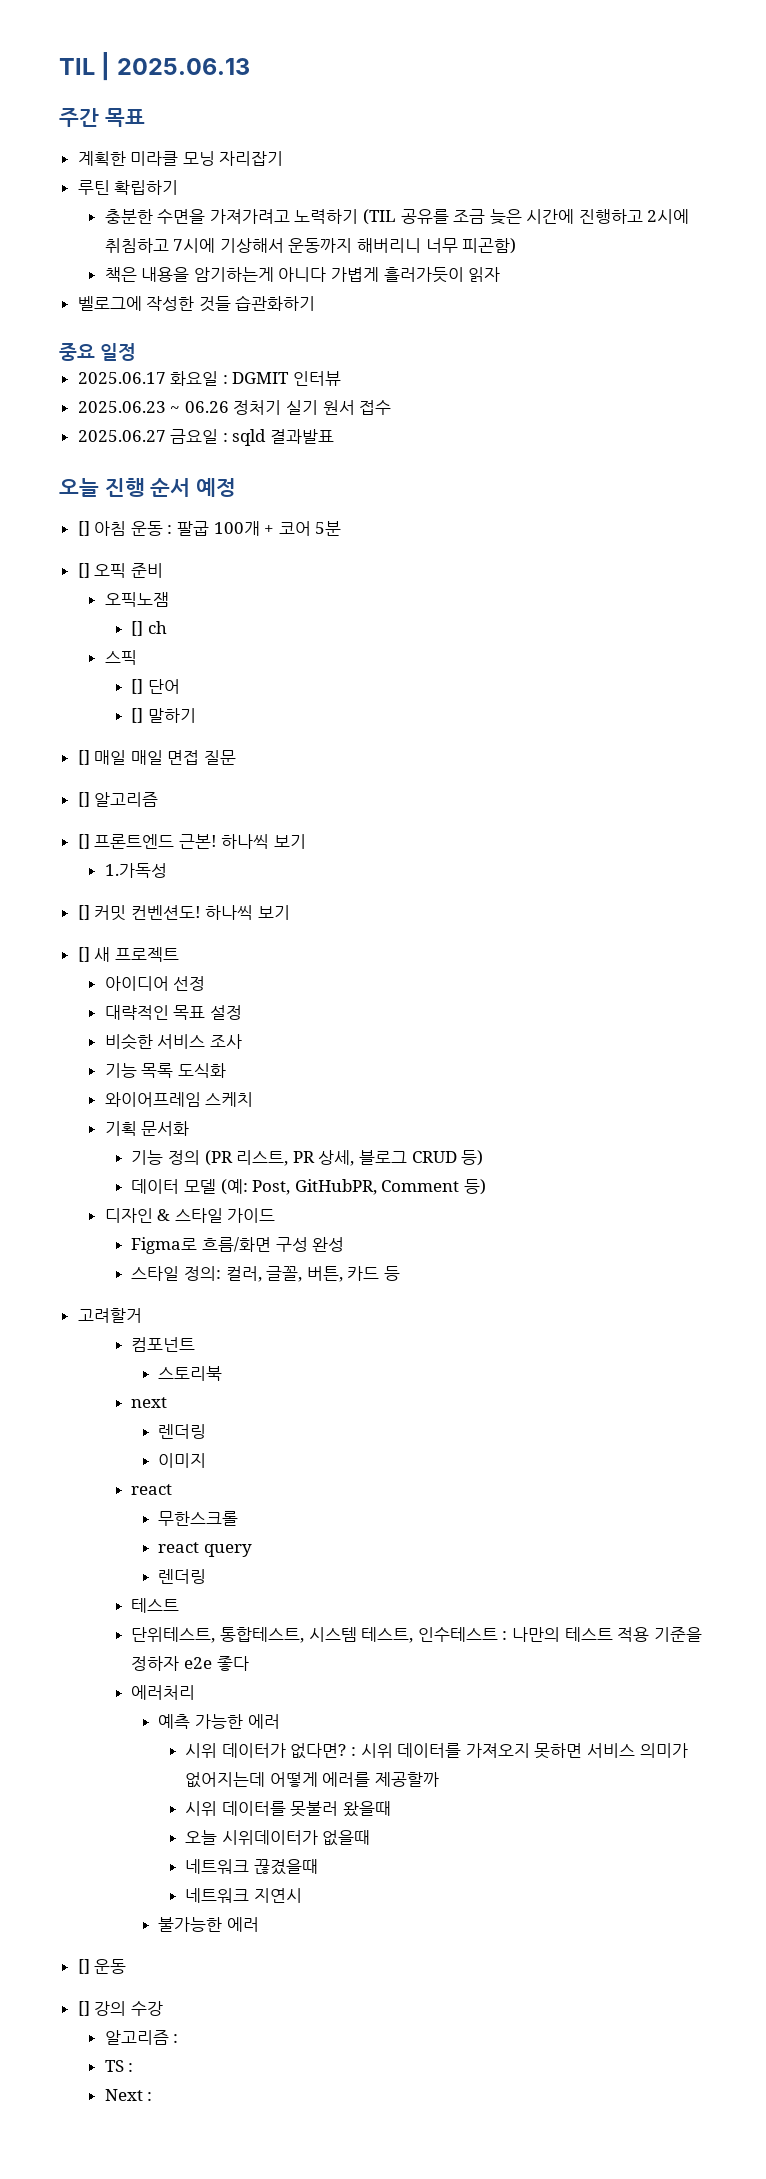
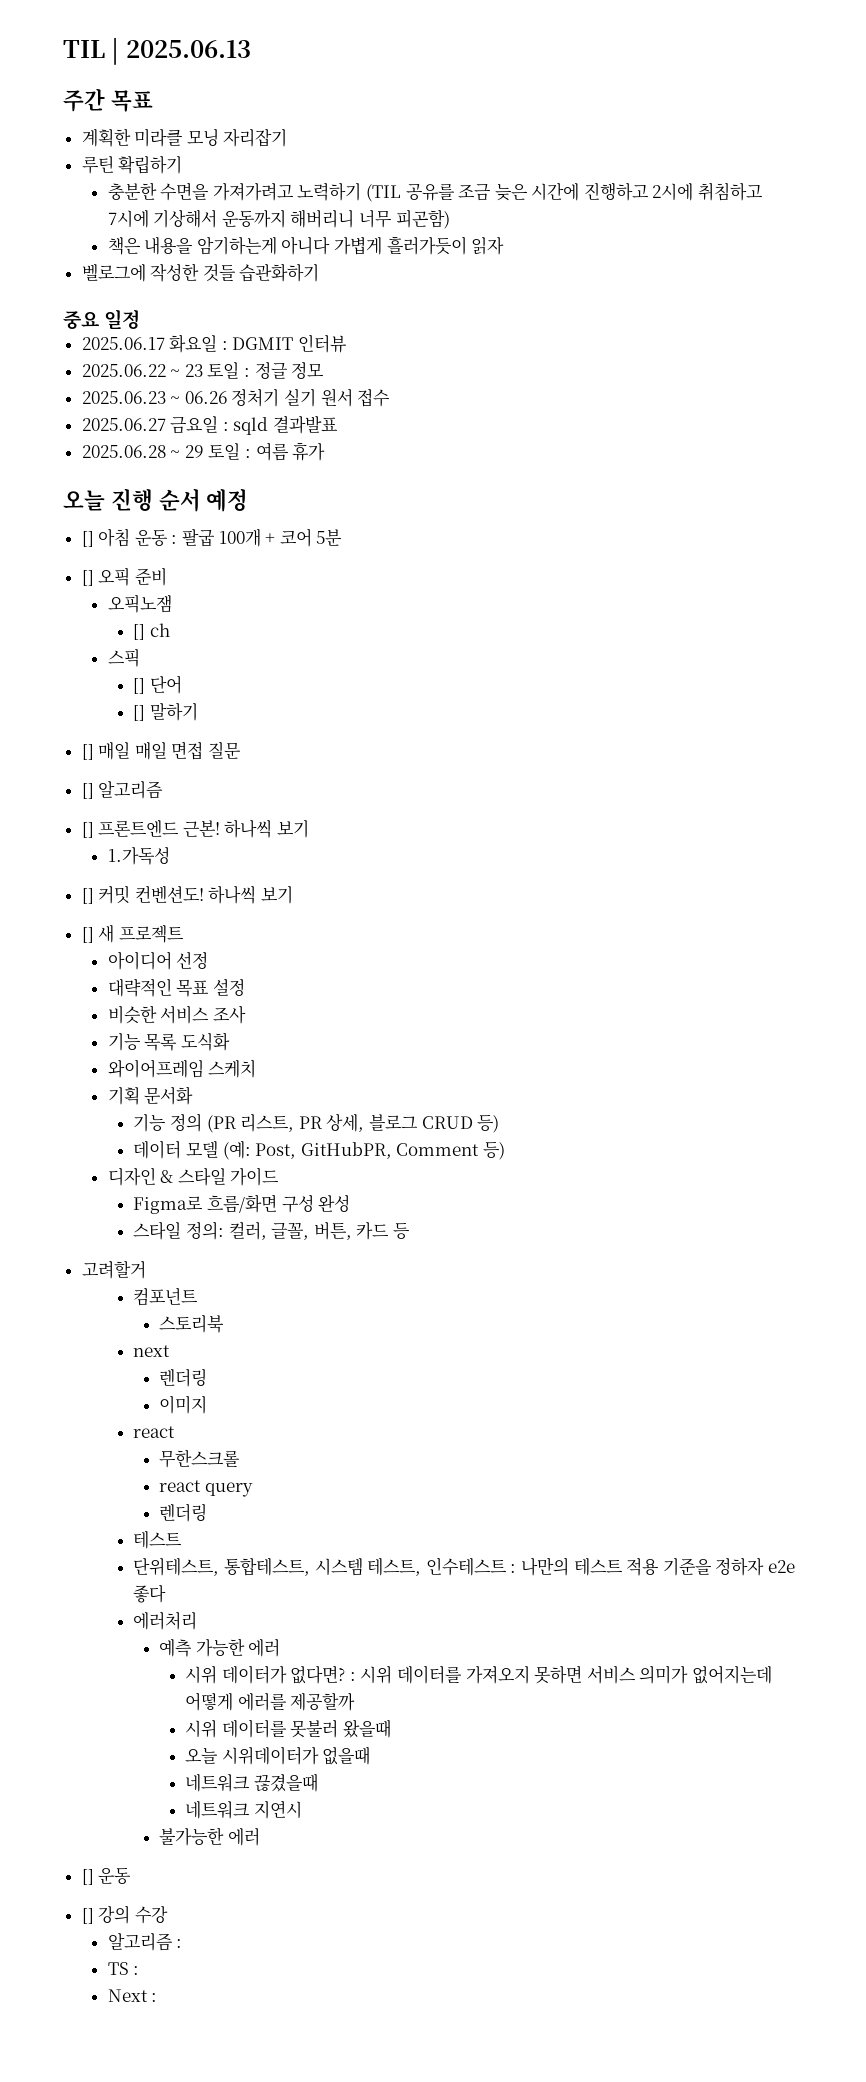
(342, 378) none -> [81,362,325,379] // 2025.06.22 ~ 23 토일 : 정글 정모
(335, 436) none -> [81,442,326,461] // 2025.06.28 ~ 29 토일 : 여름 휴가

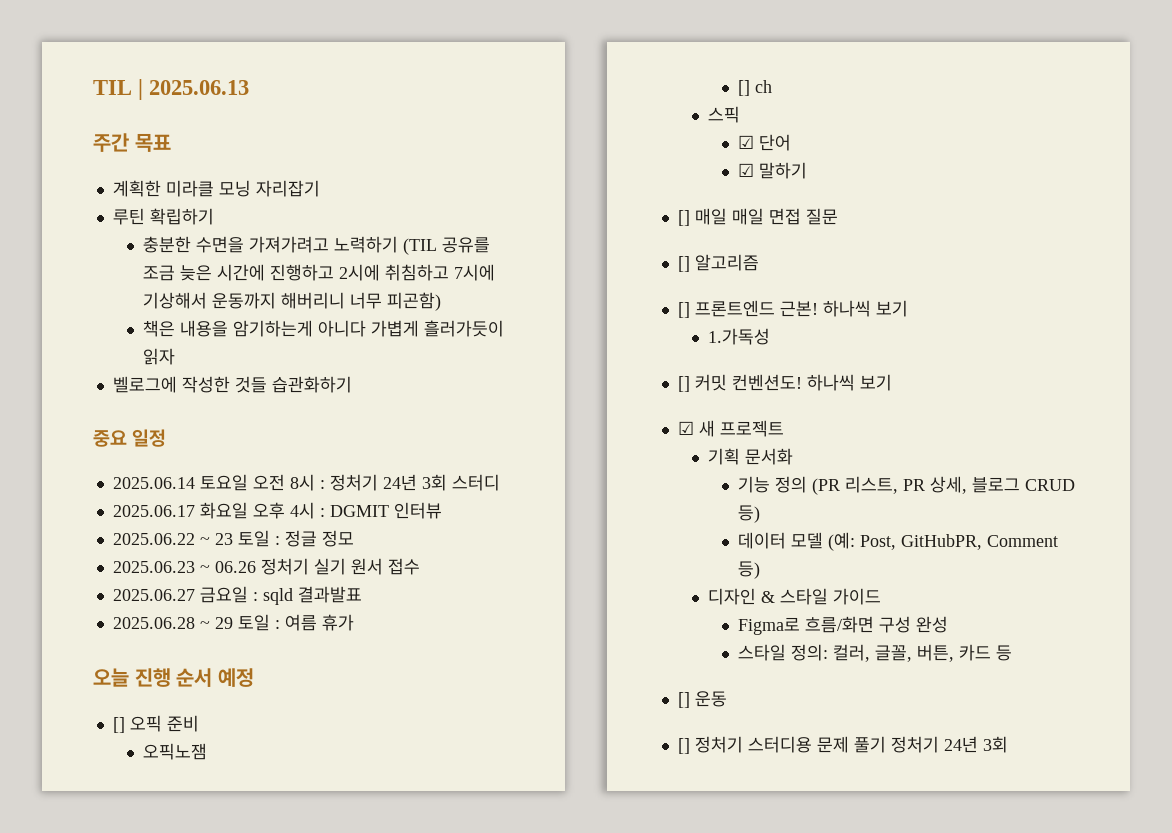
(141, 319) none -> [112,474,500,491] // 2025.06.14 토요일 오전 8시 : 정처기 24년 3회 스터디
(218, 343) none -> [252,502,315,519] 오후 4시
[81,528,343,547] // [] 아침 운동 : 팔굽 100개 + 코어 5분 -> (255, 677) none
[133,678,146,694] [] -> [737,135,754,149] ☑
[133,705,146,721] [] -> [737,163,754,177] ☑
[81,927,94,943] [] -> [677,421,694,435] ☑
[107,951,209,970] [107,978,245,997] [107,1005,246,1024] [107,1032,230,1051] [107,1059,257,1078] // 아이디어 선정 // 대략적인 목표 설정 // 비슷한 서비스 조사 // 기능 목록 도식화 // 와이어프레임 스케치 -> (784, 428) none
[81,1261,146,1279] [133,1287,199,1306] [159,1315,225,1333] [133,1345,171,1357] [159,1368,208,1387] [159,1395,208,1414] [133,1426,176,1438] [159,1449,241,1468] [159,1480,253,1497] [159,1503,208,1522] [133,1530,183,1549] [133,1557,795,1576] [133,1585,167,1603] [133,1611,198,1630] [159,1638,281,1657] [185,1665,773,1684] [185,1692,356,1711] [185,1719,391,1738] [185,1746,371,1765] [185,1773,318,1792] [185,1800,302,1819] [159,1827,260,1846] [81,1868,132,1885] [81,1905,168,1924] [107,1933,183,1951] [107,1962,140,1975] [107,1989,158,2002] 고려할거 // 컴포넌트 // 스토리북 // next // 렌더링 // 이미지 // react // 무한스크롤 // react query // 렌더링 // 테스트 // 단위테스트, 통합테스트, 시스템 테스트, 인수테스트 : 나만의 테스트 적용 기준을 정하자 e2e 좋다 // 에러처리 // 예측 가능한 에러 // 시위 데이터가 없다면? : 시위 데이터를 가져오지 못하면 서비스 의미가 없어지는데 어떻게 에러를 제공할까 // 시위 데이터를 못불러 왔을때 // 오늘 시위데이터가 없을때 // 네트워크 끊겼을때 // 네트워크 지연시 // 불가능한 에러 // [] 운동 // [] 강의 수강 // 알고리즘 : // TS : // Next : -> [677,691,727,708] [677,736,1008,754] [] 운동 // [] 정처기 스터디용 문제 풀기 정처기 24년 3회

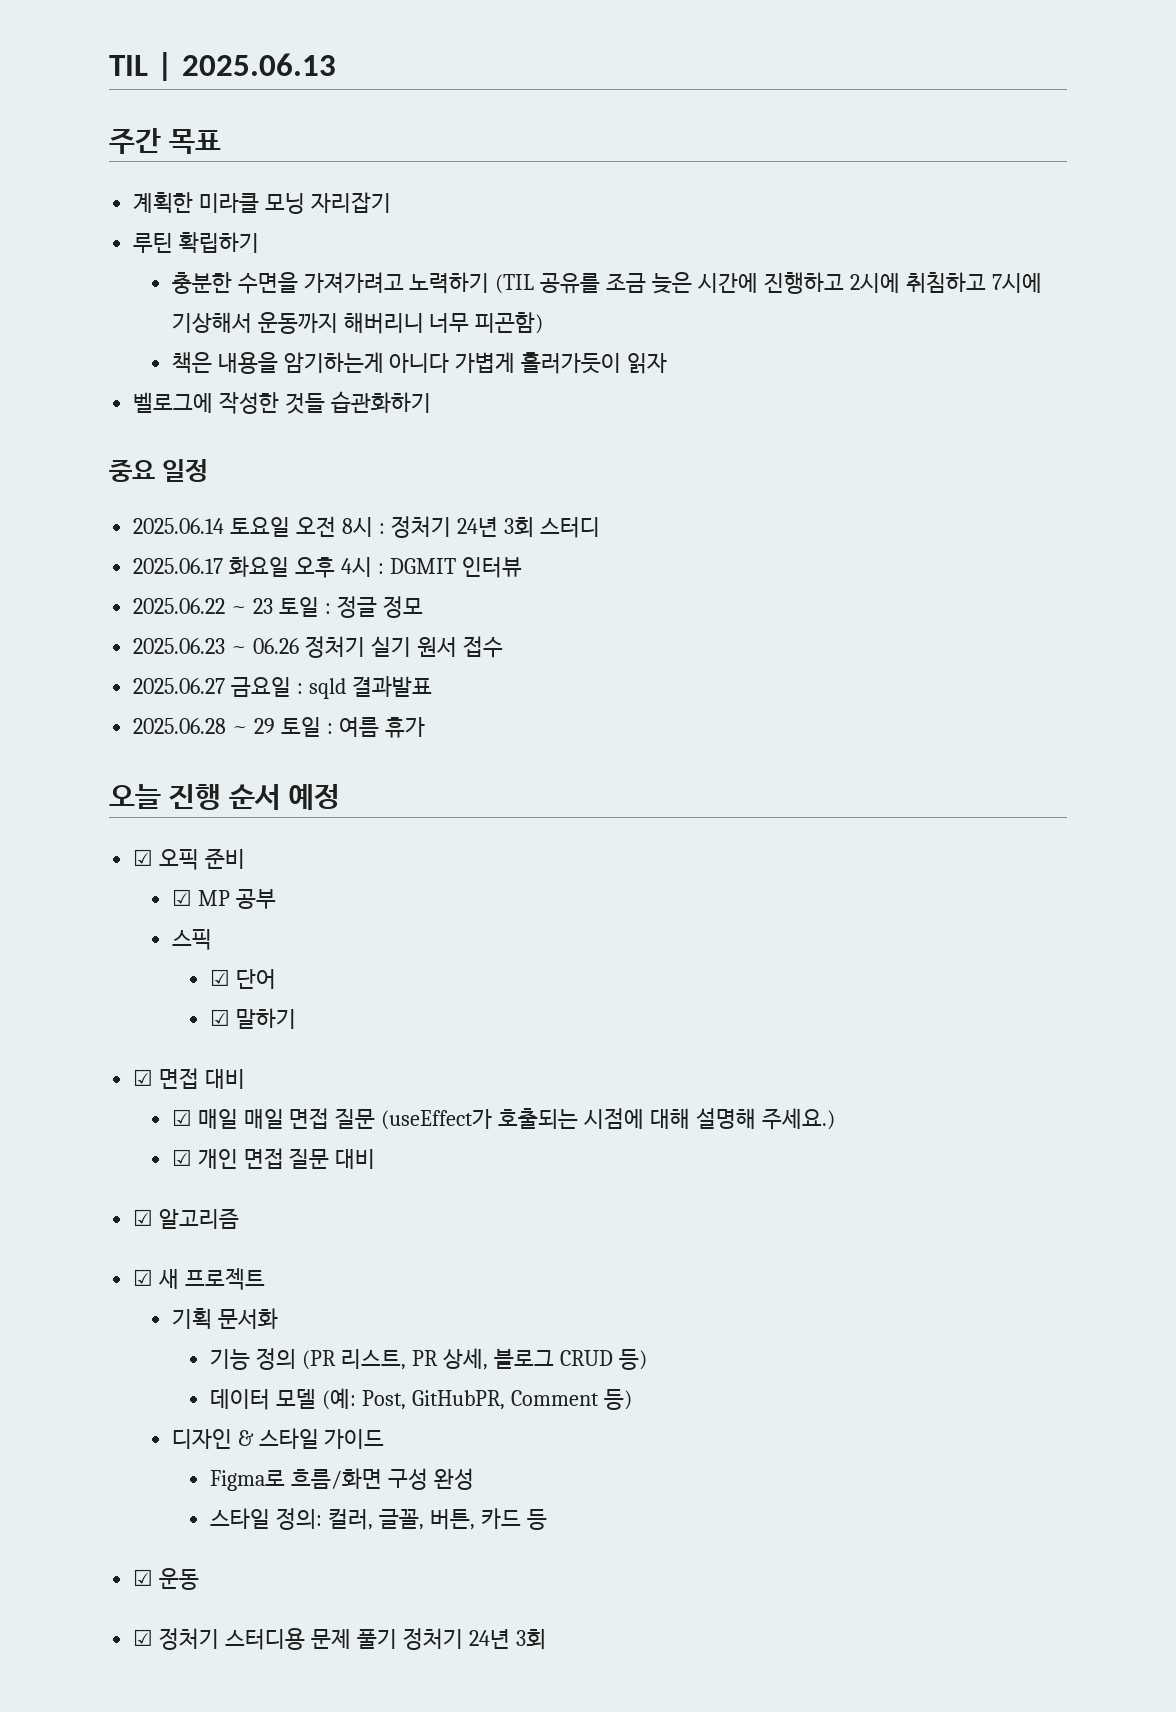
[112,717,125,733] [] -> [133,849,154,866] ☑
[142,743,207,760] [737,80,772,96] 오픽노잼 // [] ch -> [171,889,276,909] ☑ MP 공부
[677,210,690,226] [] -> [133,1068,246,1089] [171,1109,192,1126] ☑ 면접 대비 // ☑
[677,254,759,272] [677,300,908,318] [707,328,770,345] [677,374,892,392] // [] 알고리즘 // [] 프론트엔드 근본! 하나씩 보기 // 1.가독성 // [] 커밋 컨벤션도! 하나씩 보기 -> [381,1108,836,1130] [171,1148,376,1169] [133,1208,240,1229] (useEffect가 호출되는 시점에 대해 설명해 주세요.) // ☑ 개인 면접 질문 대비 // ☑ 알고리즘
[677,692,690,708] [] -> [133,1569,154,1586] ☑
[677,738,690,754] [] -> [133,1629,154,1646] ☑

